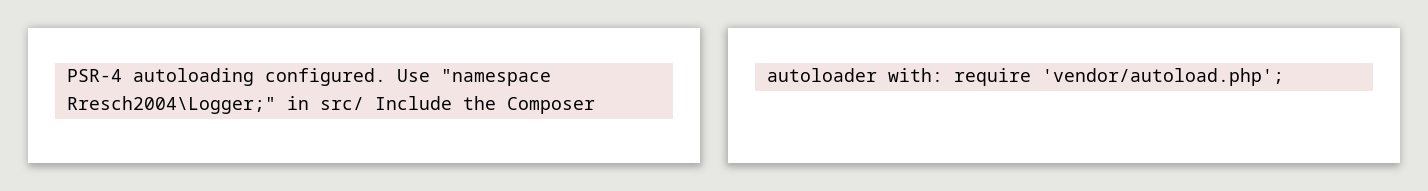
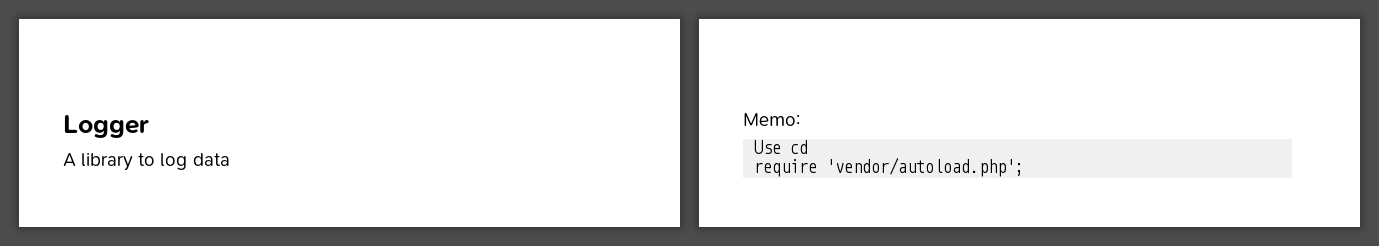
[67,68,551,86] [67,96,595,114] [767,68,943,82] PSR-4 autoloading configured. Use "namespace Rresch2004\Logger;" in src/ Include the Composer autoloader with: -> [63,115,149,138] [63,153,230,171] [743,113,800,126] [754,140,809,154] Logger // A library to log data // Memo: // Use cd //

